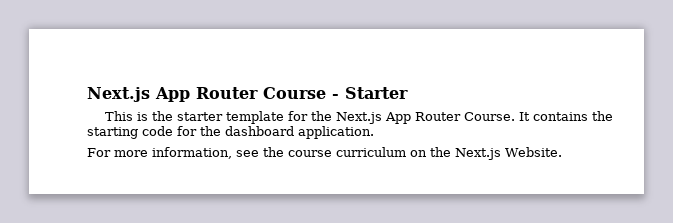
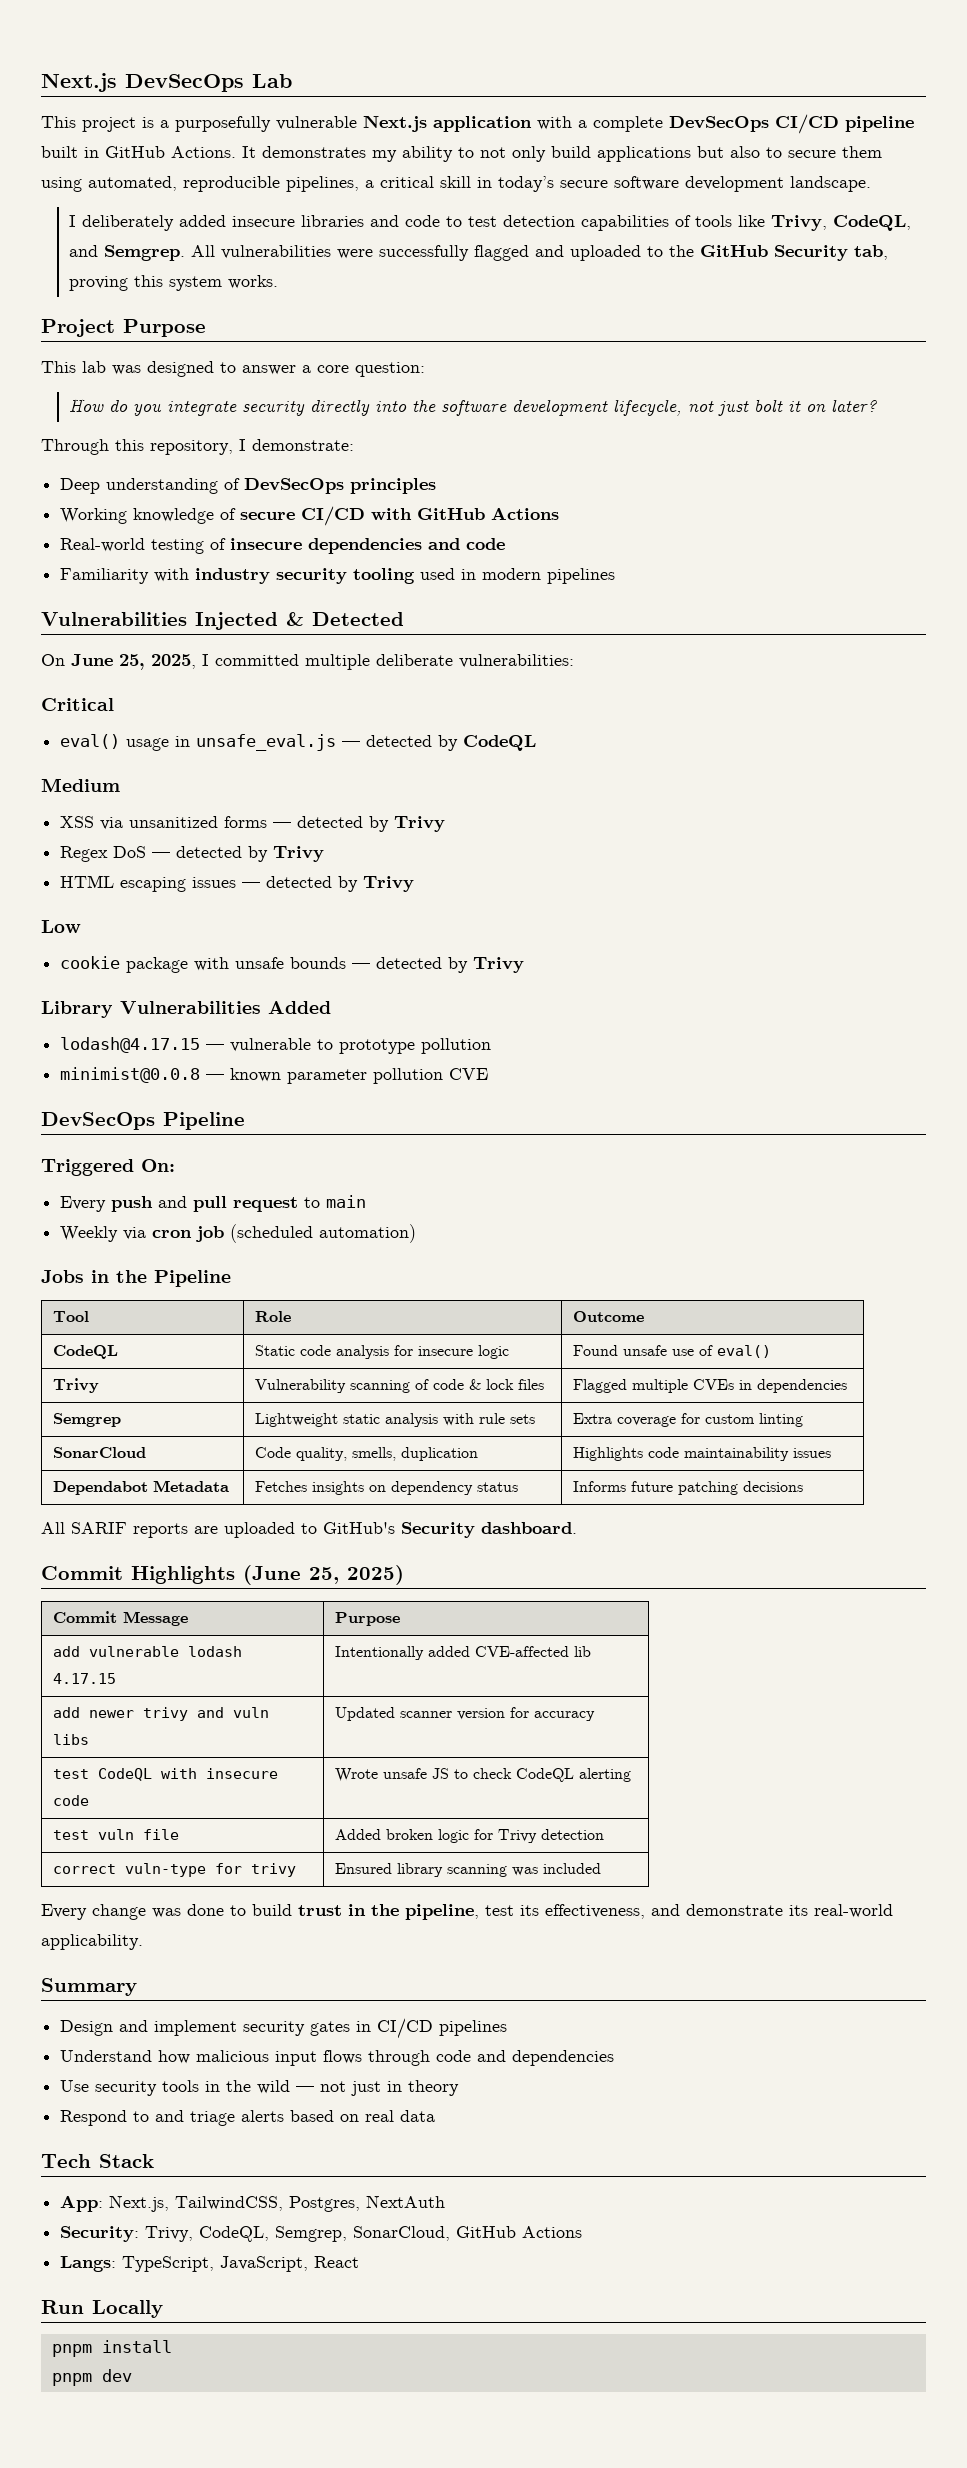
[87,87,408,102] [104,111,613,124] [87,126,374,139] [87,147,562,160] Next.js App Router Course - Starter // This is the starter template for the Next.js App Router Course. It contains the starting code for the dashboard application. // For more information, see the course curriculum on the Next.js Website. -> [41,73,292,92] [41,114,914,134] [41,146,882,162] [41,176,871,192] [69,215,912,231] [69,245,889,261] [69,275,279,291] [41,319,206,337] [41,361,425,377] [69,399,878,416] [41,439,354,455] [60,478,437,494] [60,506,560,526] [60,538,506,554] [60,568,616,584] [41,612,404,630] [41,654,574,670] [41,698,114,711] [60,734,537,751] [41,778,120,792] [60,816,446,832] [60,846,325,862] [60,875,415,892] [41,920,81,933] [60,956,525,973] [41,1001,331,1018] [60,1037,492,1054] [60,1067,489,1084] [41,1112,245,1130] [41,1159,175,1176] [60,1195,367,1212] [60,1224,417,1243] [41,1270,231,1287] [53,1311,90,1322] [255,1311,292,1322] [573,1311,645,1322] [53,1345,119,1359] [255,1345,510,1359] [573,1345,772,1358] [53,1378,100,1393] [255,1379,545,1393] [573,1379,848,1393] [53,1413,122,1427] [255,1413,536,1427] [573,1413,804,1427] [53,1447,147,1458] [255,1447,479,1461] [573,1447,832,1461] [53,1480,230,1495] [255,1481,519,1495] [573,1481,804,1495] [41,1522,577,1538] [41,1565,404,1585] [53,1611,189,1626] [335,1612,401,1626] [53,1646,243,1657] [53,1673,117,1684] [335,1646,592,1660] [53,1707,270,1721] [53,1734,90,1745] [335,1707,596,1721] [53,1768,279,1781] [53,1795,90,1806] [335,1768,632,1782] [53,1829,180,1840] [335,1829,605,1843] [53,1863,297,1877] [335,1863,602,1877] [41,1904,893,1920] [41,1934,143,1950] [41,1978,137,1996] [60,2018,508,2039] [60,2050,615,2066] [60,2080,460,2096] [60,2110,436,2126] [41,2154,154,2168] [60,2195,446,2212] [60,2226,583,2242] [60,2256,360,2272] [41,2300,163,2318] [51,2340,172,2357] [51,2369,132,2386] Next.js DevSecOps Lab // This project is a purposefully vulnerable Next.js application with a complete DevSecOps CI/CD pipeline built in GitHub Actions. It demonstrates my ability to not only build applications but also to secure them using automated, reproducible pipelines, a critical skill in today’s secure software development landscape. // I deliberately added insecure libraries and code to test detection capabilities of tools like Trivy, CodeQL, and Semgrep. All vulnerabilities were successfully flagged and uploaded to the GitHub Security tab, proving this system works. // Project Purpose // This lab was designed to answer a core question: // How do you integrate security directly into the software development lifecycle, not just bolt it on later? // Through this repository, I demonstrate: // Deep understanding of DevSecOps principles // Working knowledge of secure CI/CD with GitHub Actions // Real-world testing of insecure dependencies and code // Familiarity with industry security tooling used in modern pipelines // Vulnerabilities Injected & Detected // On June 25, 2025, I committed multiple deliberate vulnerabilities: // Critical // eval() usage in unsafe_eval.js — detected by CodeQL // Medium // XSS via unsanitized forms — detected by Trivy // Regex DoS — detected by Trivy // HTML escaping issues — detected by Trivy // Low // cookie package with unsafe bounds — detected by Trivy // Library Vulnerabilities Added // lodash@4.17.15 — vulnerable to prototype pollution // minimist@0.0.8 — known parameter pollution CVE // DevSecOps Pipeline // Triggered On: // Every push and pull request to main // Weekly via cron job (scheduled automation) // Jobs in the Pipeline // Tool | Role | Outcome // CodeQL | Static code analysis for insecure logic | Found unsafe use of eval() // Trivy | Vulnerability scanning of code & lock files | Flagged multiple CVEs in dependencies // Semgrep | Lightweight static analysis with rule sets | Extra coverage for custom linting // SonarCloud | Code quality, smells, duplication | Highlights code maintainability issues // Dependabot Metadata | Fetches insights on dependency status | Informs future patching decisions // All SARIF reports are uploaded to GitHub's Security dashboard. // Commit Highlights (June 25, 2025) // Commit Message | Purpose // add vulnerable lodash 4.17.15 | Intentionally added CVE-affected lib // add newer trivy and vuln libs | Updated scanner version for accuracy // test CodeQL with insecure code | Wrote unsafe JS to check CodeQL alerting // test vuln file | Added broken logic for Trivy detection // correct vuln-type for trivy | Ensured library scanning was included // Every change was done to build trust in the pipeline, test its effectiveness, and demonstrate its real-world applicability. // Summary // Design and implement security gates in CI/CD pipelines // Understand how malicious input flows through code and dependencies // Use security tools in the wild — not just in theory // Respond to and triage alerts based on real data // Tech Stack // App: Next.js, TailwindCSS, Postgres, NextAuth // Security: Trivy, CodeQL, Semgrep, SonarCloud, GitHub Actions // Langs: TypeScript, JavaScript, React // Run Locally // pnpm install // pnpm dev

